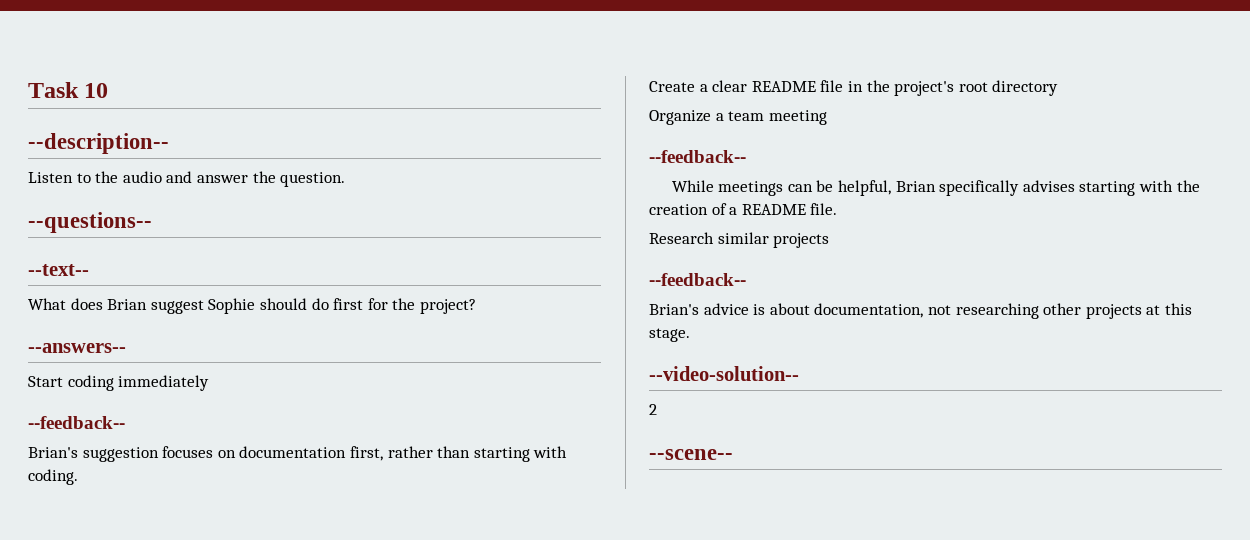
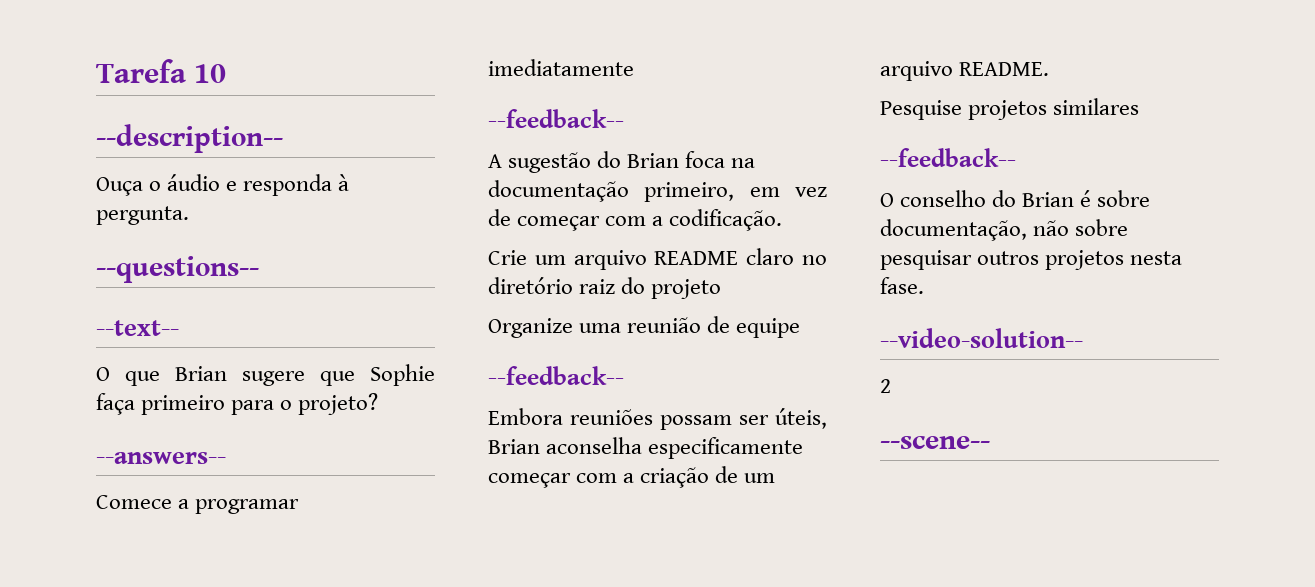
[28,82,79,98] Task -> [96,59,186,83] Tarefa
[28,171,346,187] [28,212,152,233] [28,264,89,276] [28,298,476,314] [28,343,126,353] [28,375,210,391] [28,416,125,429] [28,446,568,462] [28,469,78,485] [649,80,1059,96] [649,110,827,125] [649,150,746,163] [671,180,1200,196] [649,203,838,215] [649,232,830,248] [649,273,746,286] [649,303,1192,319] [649,328,690,342] Listen to the audio and answer the question. // --questions-- // --text-- // What does Brian suggest Sophie should do first for the project? // --answers-- // Start coding immediately // --feedback-- // Brian's suggestion focuses on documentation first, rather than starting with coding. // Create a clear README file in the project's root directory // Organize a team meeting // --feedback-- // While meetings can be helpful, Brian specifically advises starting with the creation of a README file. // Research similar projects // --feedback-- // Brian's advice is about documentation, not researching other projects at this stage. -> [96,174,350,196] [96,206,189,225] [96,256,259,283] [96,320,179,336] [96,364,435,386] [96,393,379,415] [96,452,226,464] [96,495,300,514] [488,59,634,76] [488,109,624,128] [488,151,756,173] [488,180,827,202] [488,209,783,231] [488,248,827,270] [488,277,722,299] [488,316,801,338] [488,366,624,385] [488,408,827,430] [488,437,804,459] [488,466,776,488] [880,61,1050,81] [880,98,1140,120] [880,148,1016,167] [880,190,1151,207] [880,219,1129,241] [880,250,1183,270] [880,277,924,294] Ouça o áudio e responda à pergunta. // --questions-- // --text-- // O que Brian sugere que Sophie faça primeiro para o projeto? // --answers-- // Comece a programar imediatamente // --feedback-- // A sugestão do Brian foca na documentação primeiro, em vez de começar com a codificação. // Crie um arquivo README claro no diretório raiz do projeto // Organize uma reunião de equipe // --feedback-- // Embora reuniões possam ser úteis, Brian aconselha especificamente começar com a criação de um arquivo README. // Pesquise projetos similares // --feedback-- // O conselho do Brian é sobre documentação, não sobre pesquisar outros projetos nesta fase.

